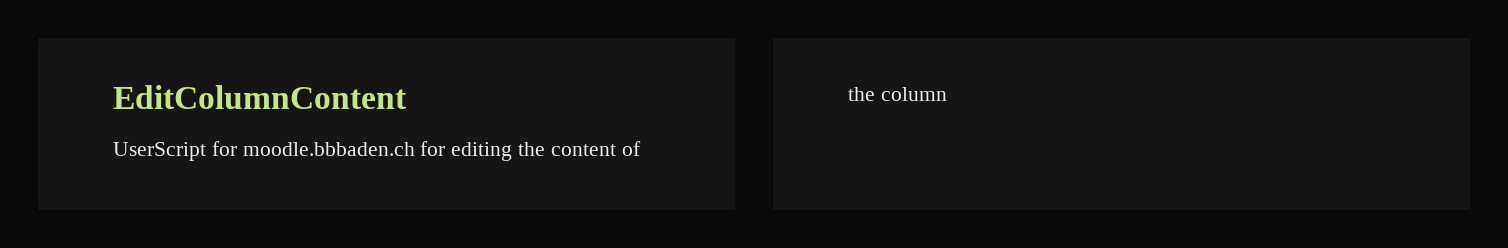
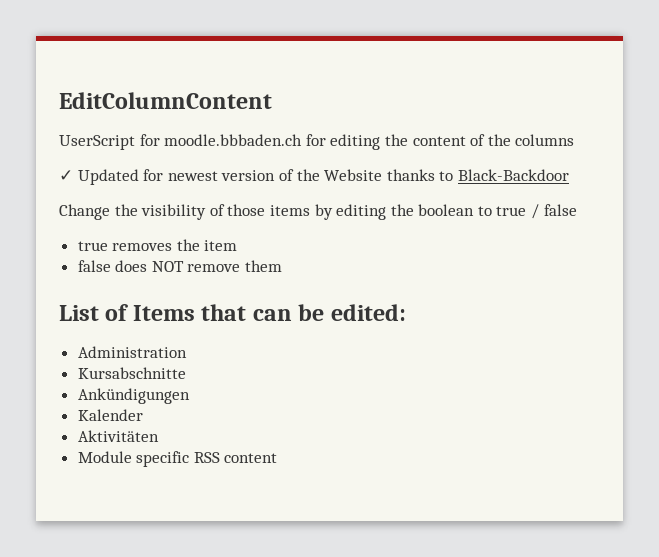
[880,87,947,101] column -> [515,134,575,146] [59,169,569,185] [59,204,577,220] [77,239,238,251] [77,260,283,272] [59,304,406,321] [77,346,187,358] [77,367,186,379] [77,388,190,404] [77,409,143,421] [77,430,159,442] [77,451,278,467] columns // ✓ Updated for newest version of the Website thanks to Black-Backdoor // Change the visibility of those items by editing the boolean to true / false // true removes the item // false does NOT remove them // List of Items that can be edited: // Administration // Kursabschnitte // Ankündigungen // Kalender // Aktivitäten // Module specific RSS content

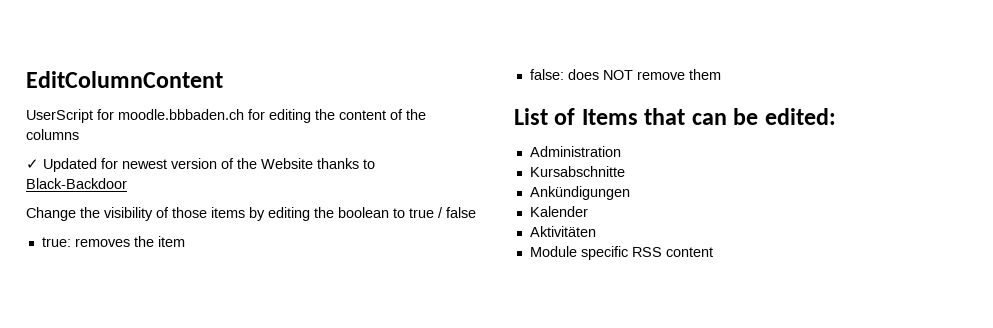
[77,241,108,251] true -> [41,237,71,247] true:
[77,260,111,272] false -> [529,69,564,80] false:

